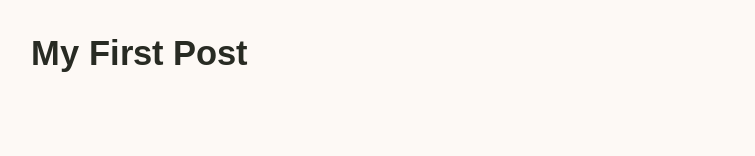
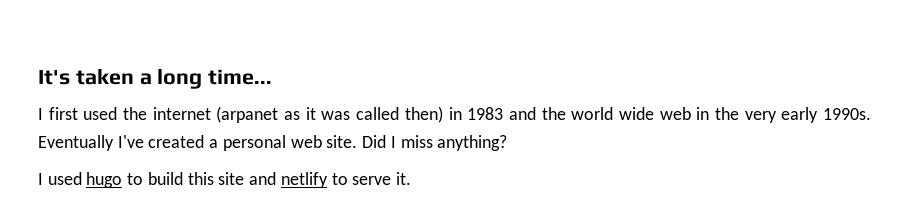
[31,39,248,72] My First Post -> [38,68,273,89] [38,106,871,123] [38,135,508,151] [38,172,411,188] It's taken a long time... // I first used the internet (arpanet as it was called then) in 1983 and the world wide web in the very early 1990s. Eventually I've created a personal web site. Did I miss anything? // I used hugo to build this site and netlify to serve it.

